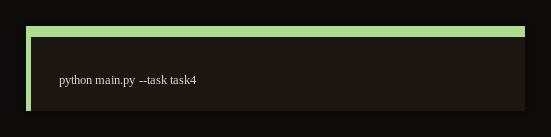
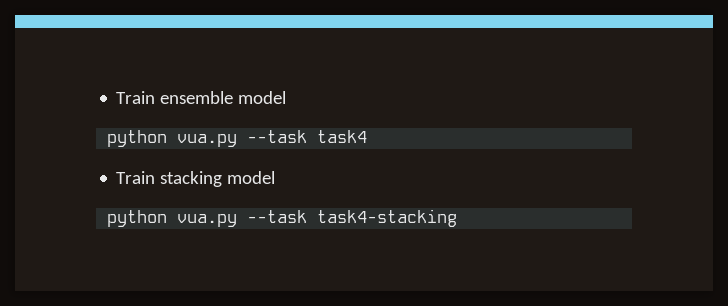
[59,75,198,87] python main.py --task task4 -> [116,91,287,104] [107,130,368,147] [116,171,276,187] [107,209,458,227] Train ensemble model // python vua.py --task task4 // Train stacking model // python vua.py --task task4-stacking

